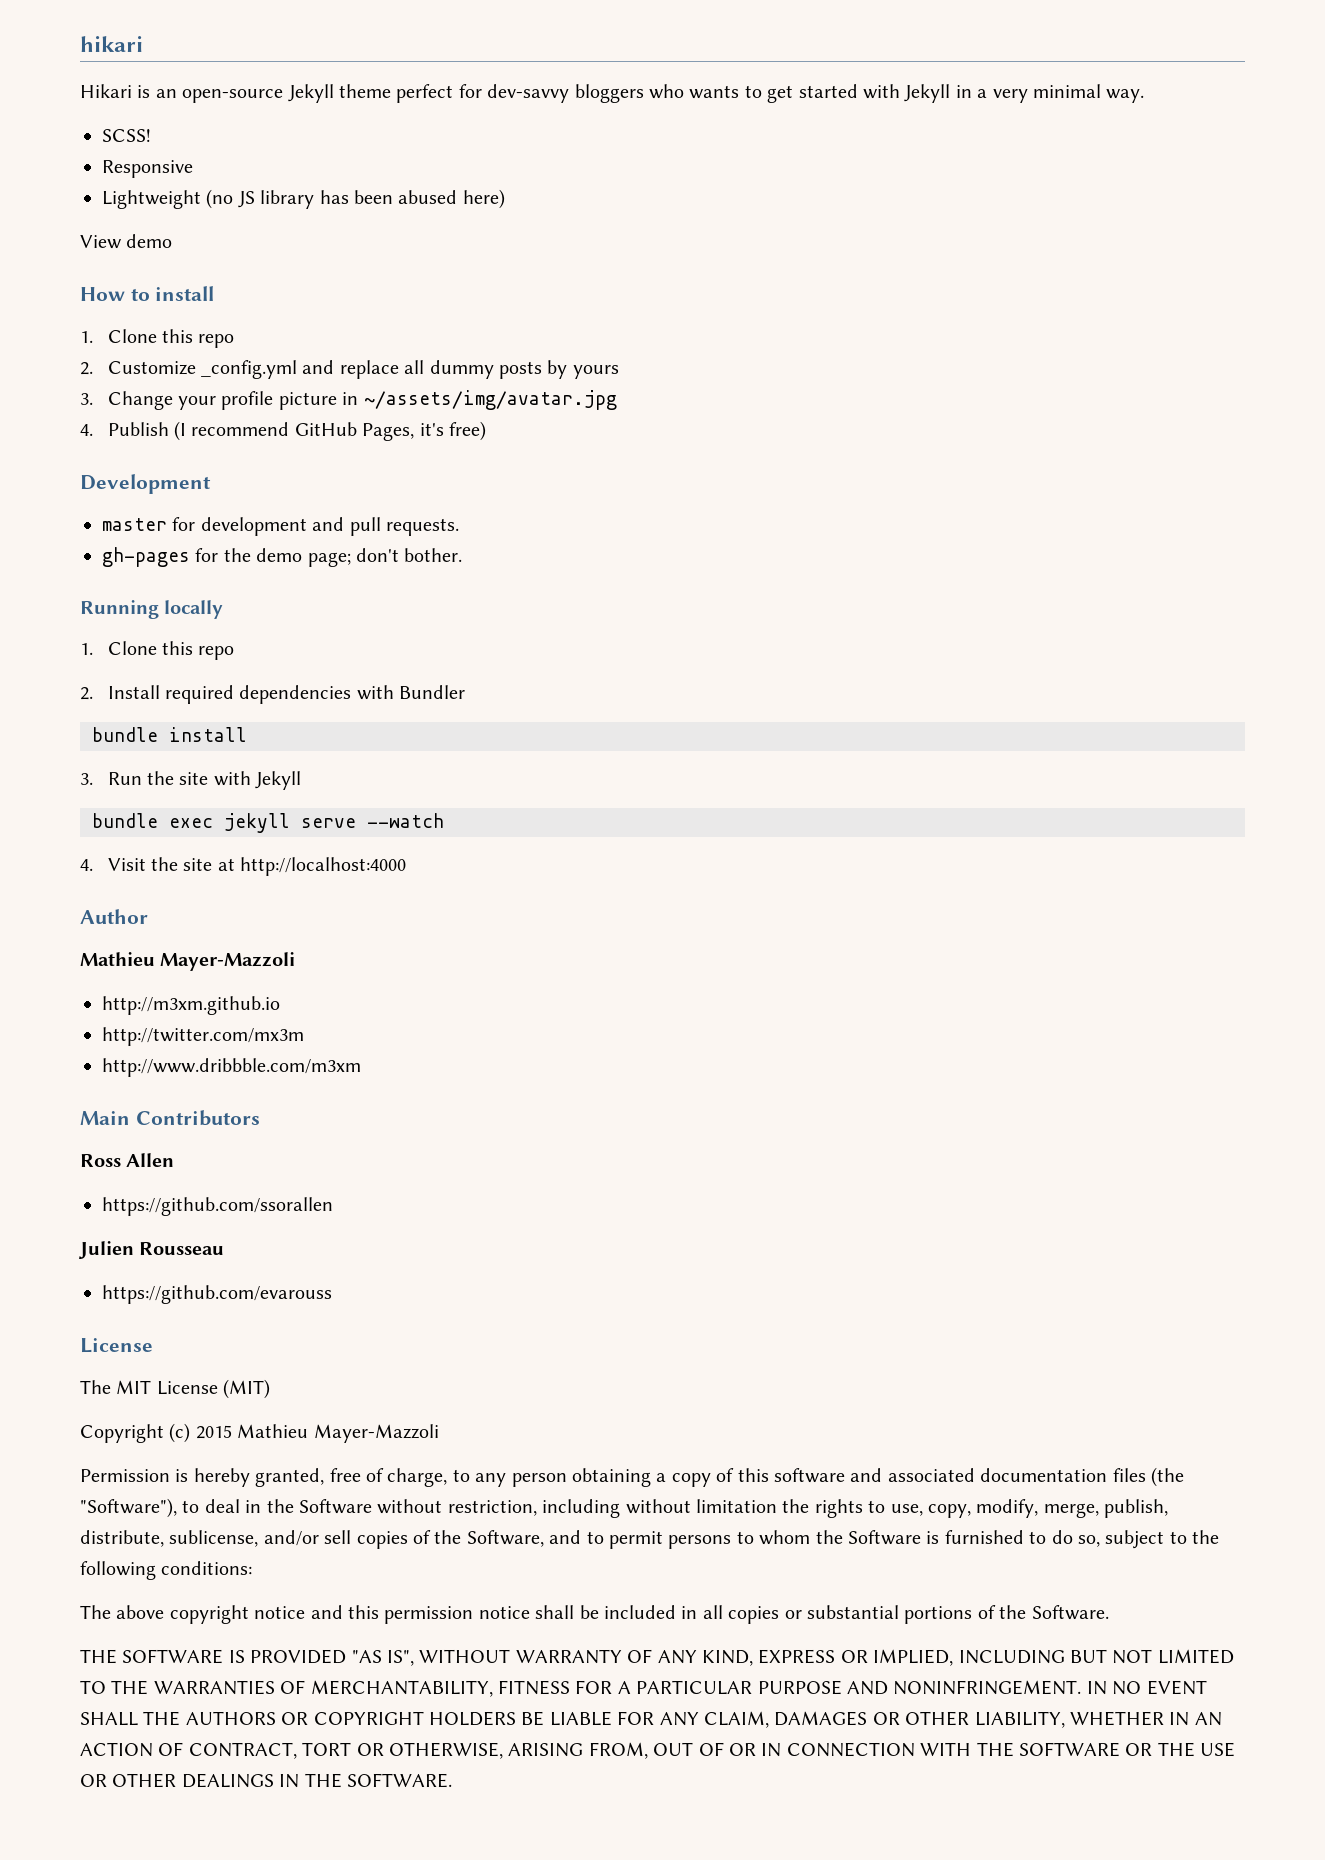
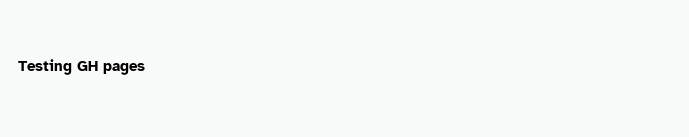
[80,36,143,52] [80,84,1145,103] [102,129,151,142] [102,160,193,178] [102,189,505,209] [80,234,173,249] [80,286,215,301] [80,329,235,348] [80,360,619,379] [80,390,617,410] [80,421,486,441] [80,474,211,494] [102,517,459,536] [102,547,463,567] [80,600,224,619] [80,641,235,660] [80,685,466,704] [92,727,247,742] [80,771,302,790] [92,813,444,833] [80,857,407,876] [80,909,148,924] [80,952,296,971] [102,996,280,1015] [102,1027,304,1046] [102,1058,361,1077] [80,1110,260,1126] [80,1153,175,1167] [102,1197,333,1216] [78,1241,225,1259] [102,1285,332,1304] [80,1338,153,1353] [80,1379,271,1399] [80,1423,439,1443] [80,1467,1184,1487] [80,1498,1169,1518] [80,1530,1220,1549] [80,1561,253,1580] [80,1605,1109,1624] [80,1649,1234,1666] [80,1680,1207,1697] [80,1711,1222,1728] [80,1742,1236,1759] [80,1773,452,1788] hikari // Hikari is an open-source Jekyll theme perfect for dev-savvy bloggers who wants to get started with Jekyll in a very minimal way. // SCSS! // Responsive // Lightweight (no JS library has been abused here) // View demo // How to install // 1. Clone this repo // 2. Customize _config.yml and replace all dummy posts by yours // 3. Change your profile picture in ~/assets/img/avatar.jpg // 4. Publish (I recommend GitHub Pages, it's free) // Development // master for development and pull requests. // gh-pages for the demo page; don't bother. // Running locally // 1. Clone this repo // 2. Install required dependencies with Bundler // bundle install // 3. Run the site with Jekyll // bundle exec jekyll serve --watch // 4. Visit the site at http://localhost:4000 // Author // Mathieu Mayer-Mazzoli // http://m3xm.github.io // http://twitter.com/mx3m // http://www.dribbble.com/m3xm // Main Contributors // Ross Allen // https://github.com/ssorallen // Julien Rousseau // https://github.com/evarouss // License // The MIT License (MIT) // Copyright (c) 2015 Mathieu Mayer-Mazzoli // Permission is hereby granted, free of charge, to any person obtaining a copy of this software and associated documentation files (the "Software"), to deal in the Software without restriction, including without limitation the rights to use, copy, modify, merge, publish, distribute, sublicense, and/or sell copies of the Software, and to permit persons to whom the Software is furnished to do so, subject to the following conditions: // The above copyright notice and this permission notice shall be included in all copies or substantial portions of the Software. // THE SOFTWARE IS PROVIDED "AS IS", WITHOUT WARRANTY OF ANY KIND, EXPRESS OR IMPLIED, INCLUDING BUT NOT LIMITED TO THE WARRANTIES OF MERCHANTABILITY, FITNESS FOR A PARTICULAR PURPOSE AND NONINFRINGEMENT. IN NO EVENT SHALL THE AUTHORS OR COPYRIGHT HOLDERS BE LIABLE FOR ANY CLAIM, DAMAGES OR OTHER LIABILITY, WHETHER IN AN ACTION OF CONTRACT, TORT OR OTHERWISE, ARISING FROM, OUT OF OR IN CONNECTION WITH THE SOFTWARE OR THE USE OR OTHER DEALINGS IN THE SOFTWARE. -> [18,59,145,75] Testing GH pages

